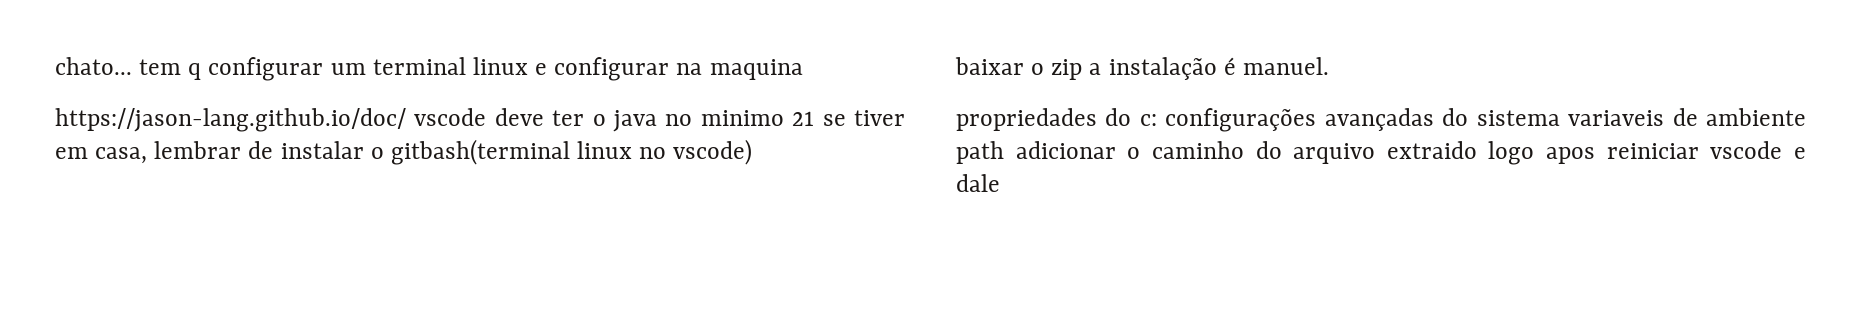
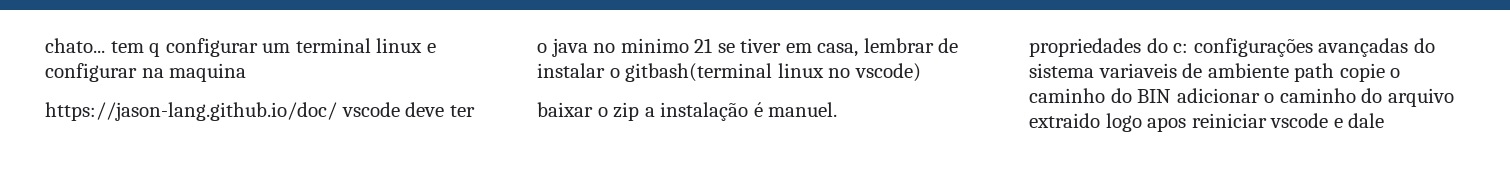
(1004, 152) none -> [1339,63,1401,82] [1029,88,1172,103] copie o caminho do BIN

